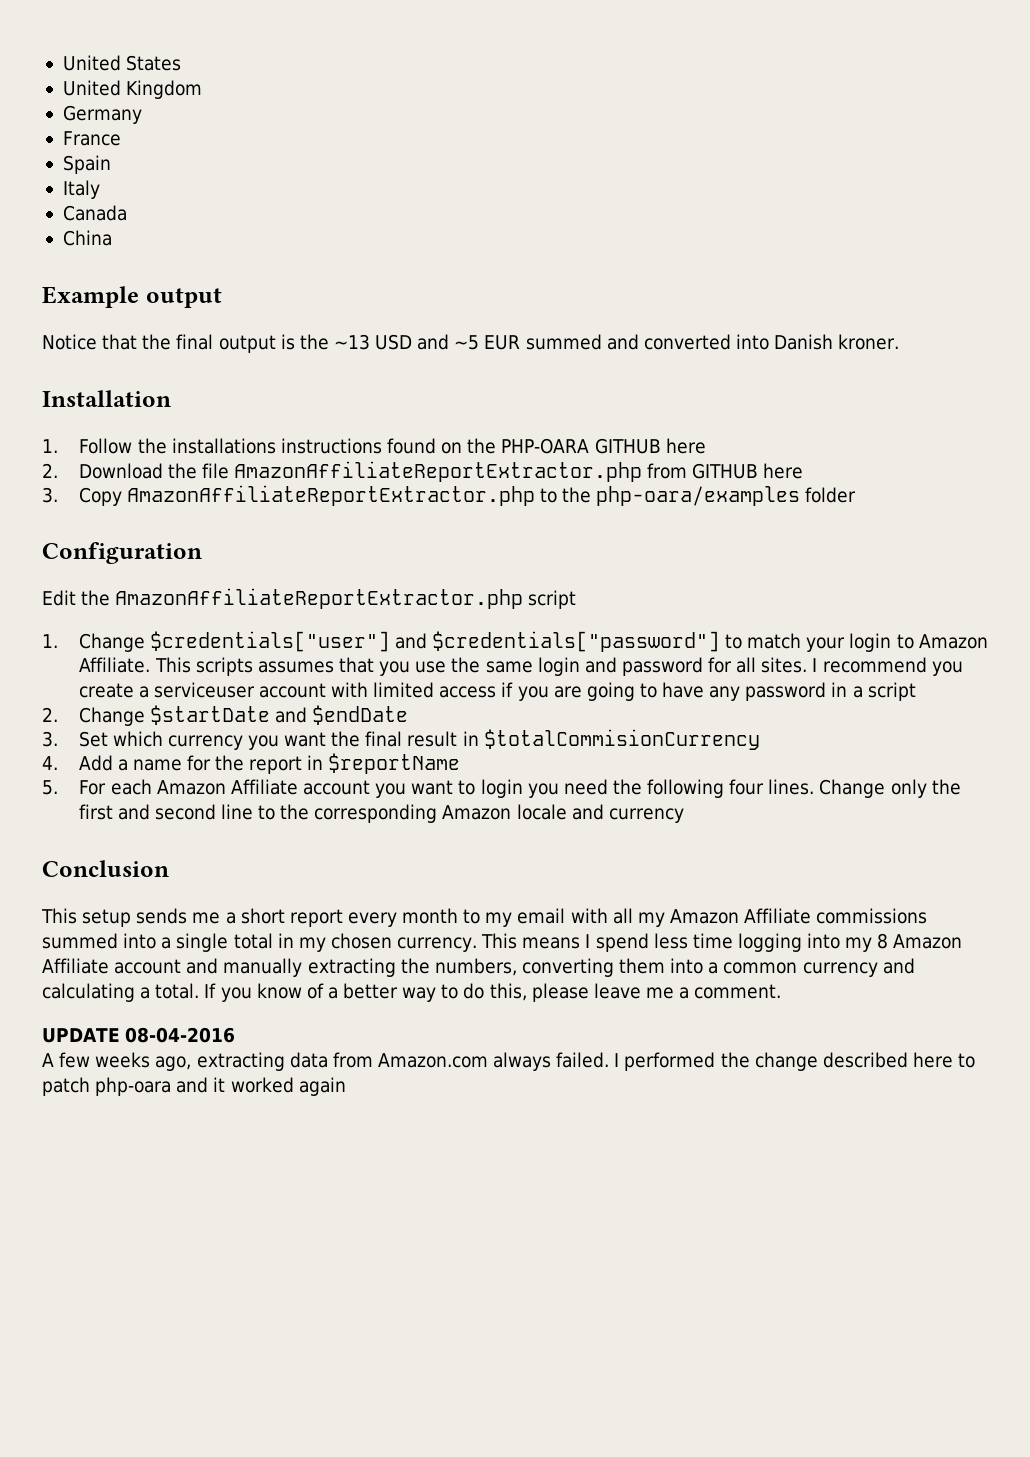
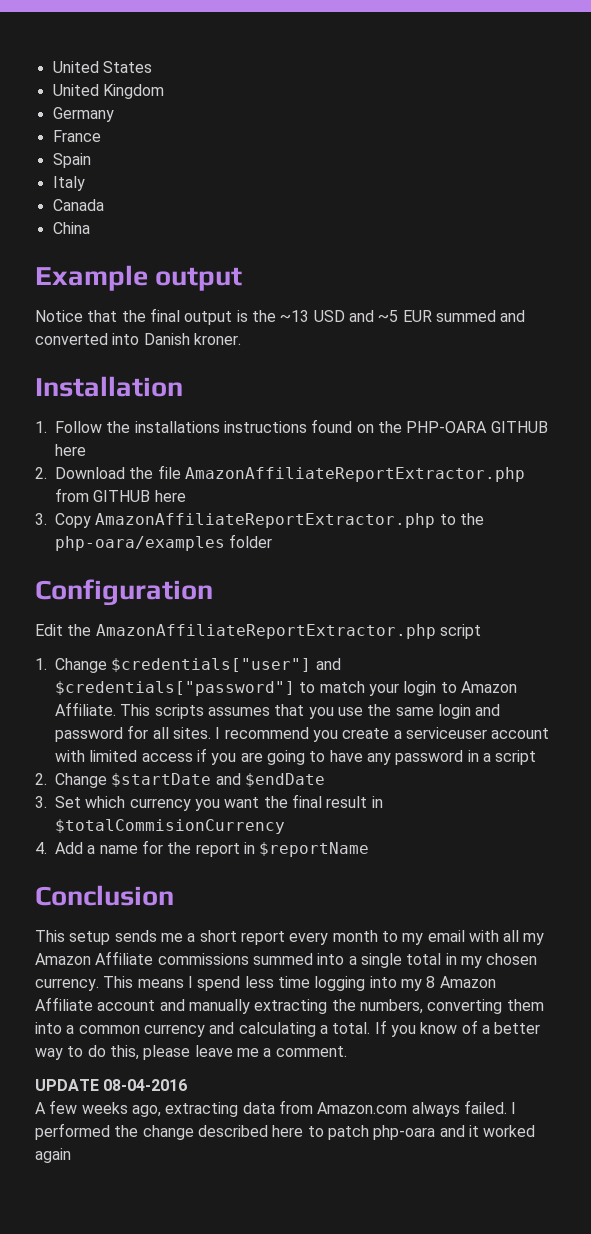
[42,779,961,798] [78,804,684,823] // 5. For each Amazon Affiliate account you want to login you need the following four lines. Change only the first and second line to the corresponding Amazon locale and currency -> (370, 849) none

